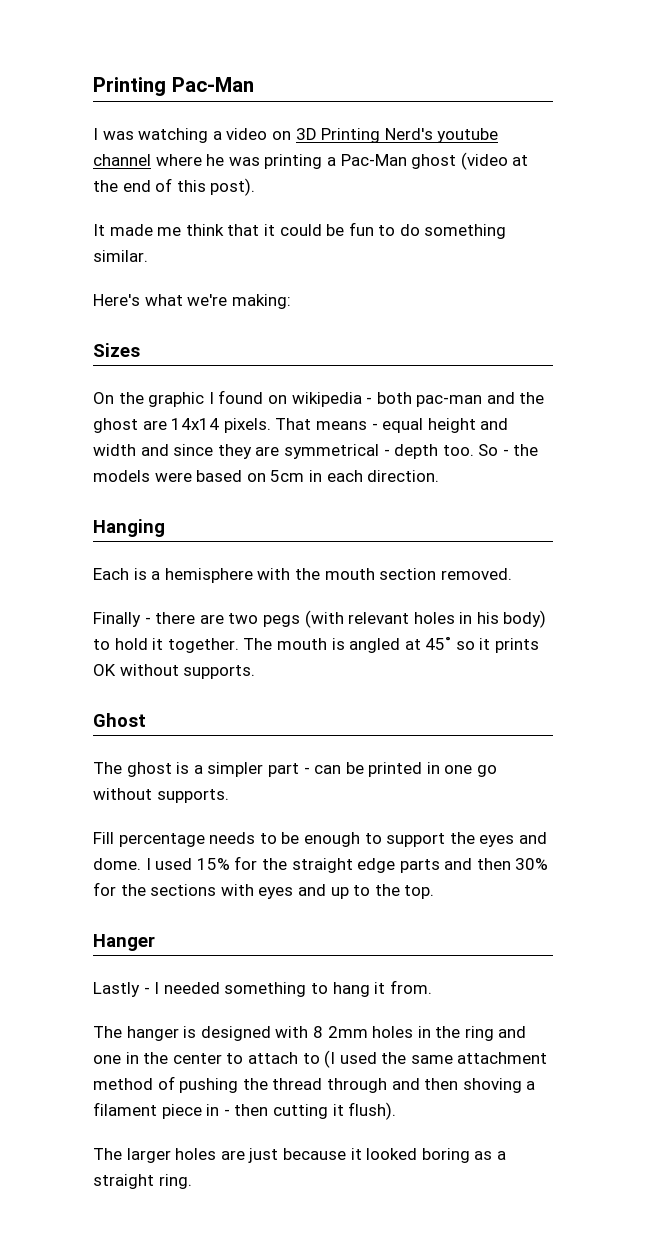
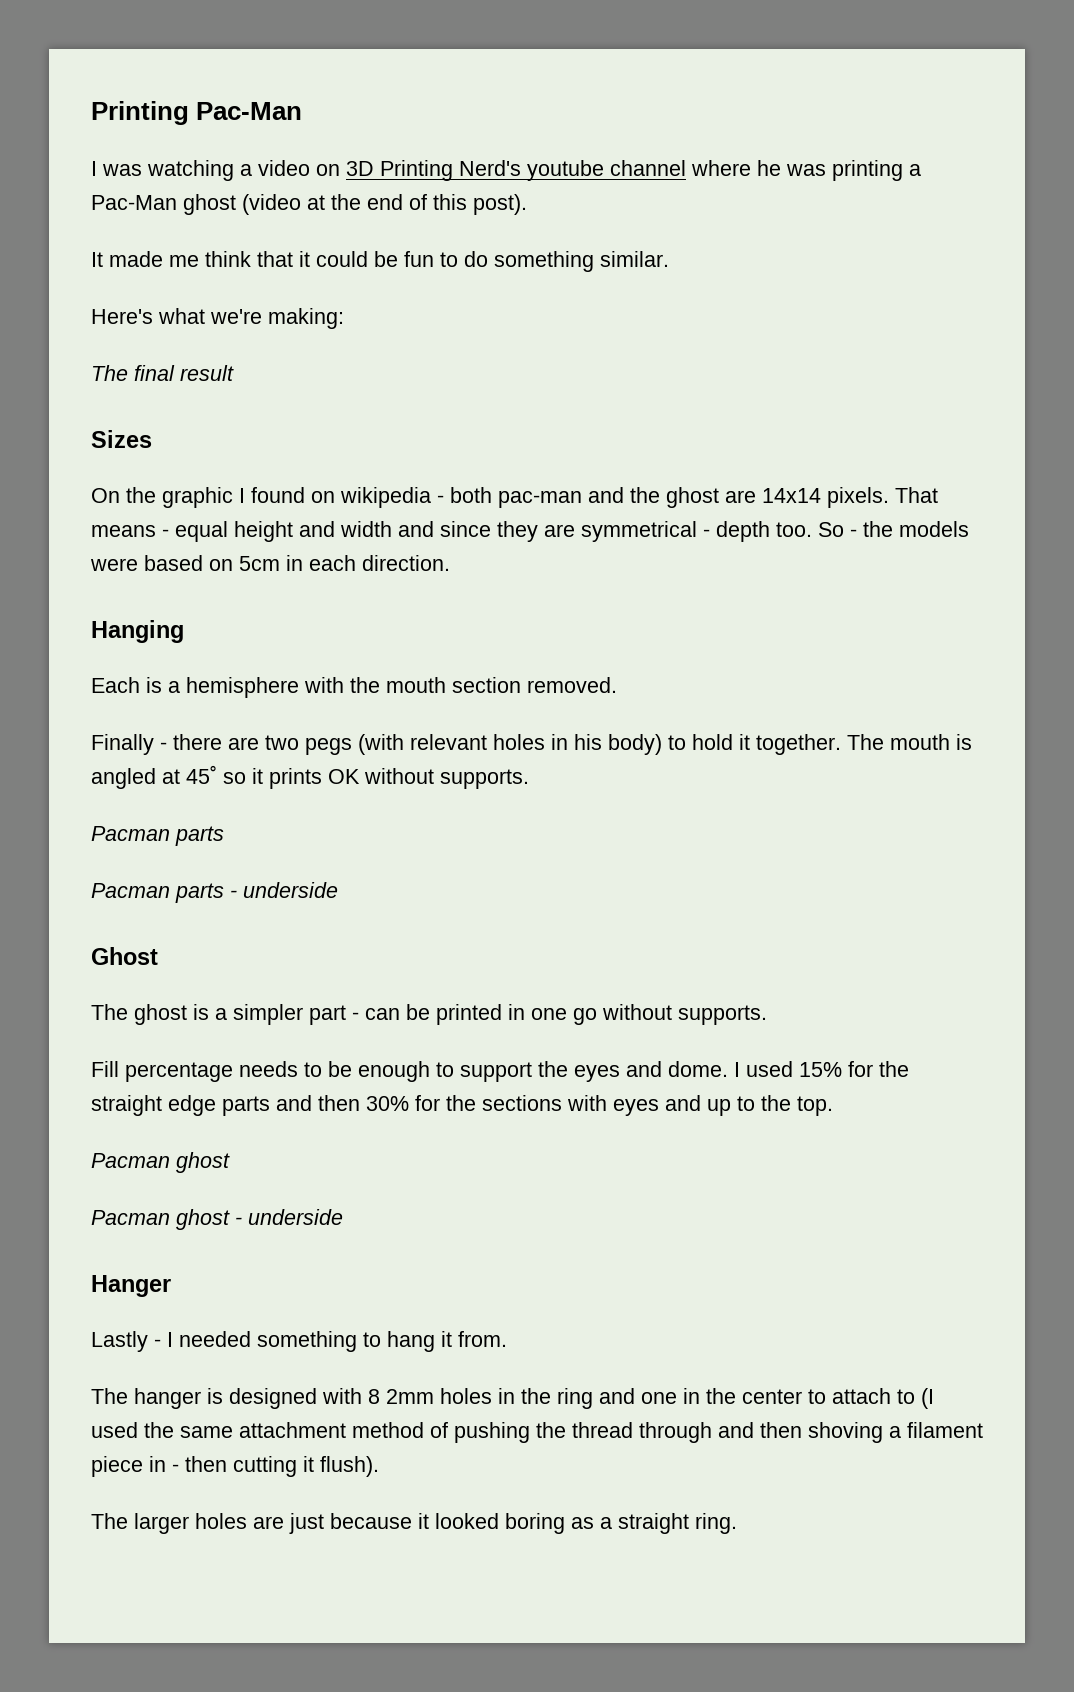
(291, 301) none -> [91,365,234,381] // The final result
(256, 672) none -> [91,826,224,846] [91,882,338,903] // Pacman parts // Pacman parts - underside
(435, 892) none -> [91,1152,230,1173] [91,1209,343,1230] // Pacman ghost // Pacman ghost - underside

